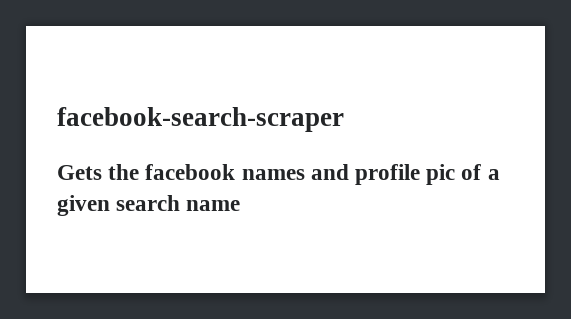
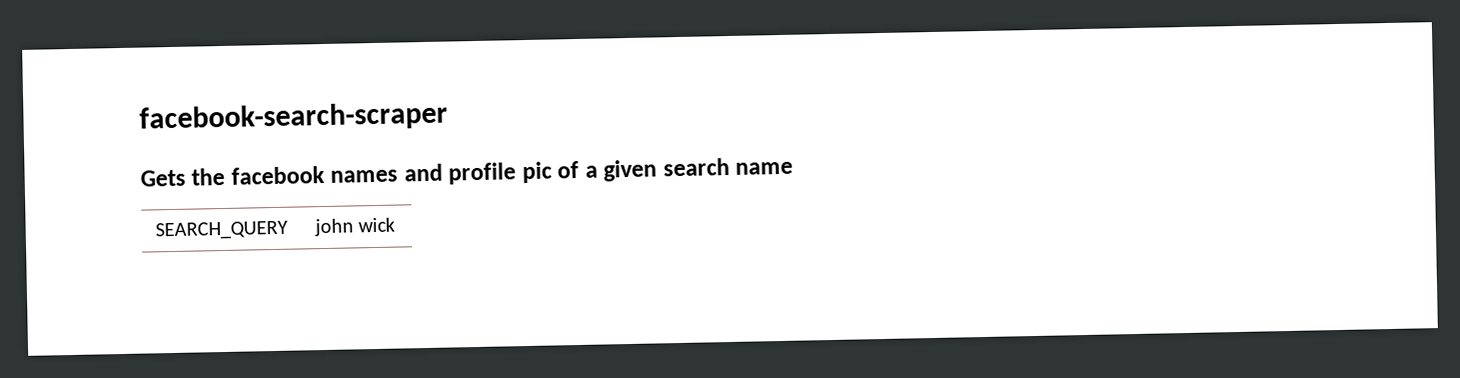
(241, 205) none -> [154,220,288,241] [313,217,395,237] // SEARCH_QUERY | john wick

